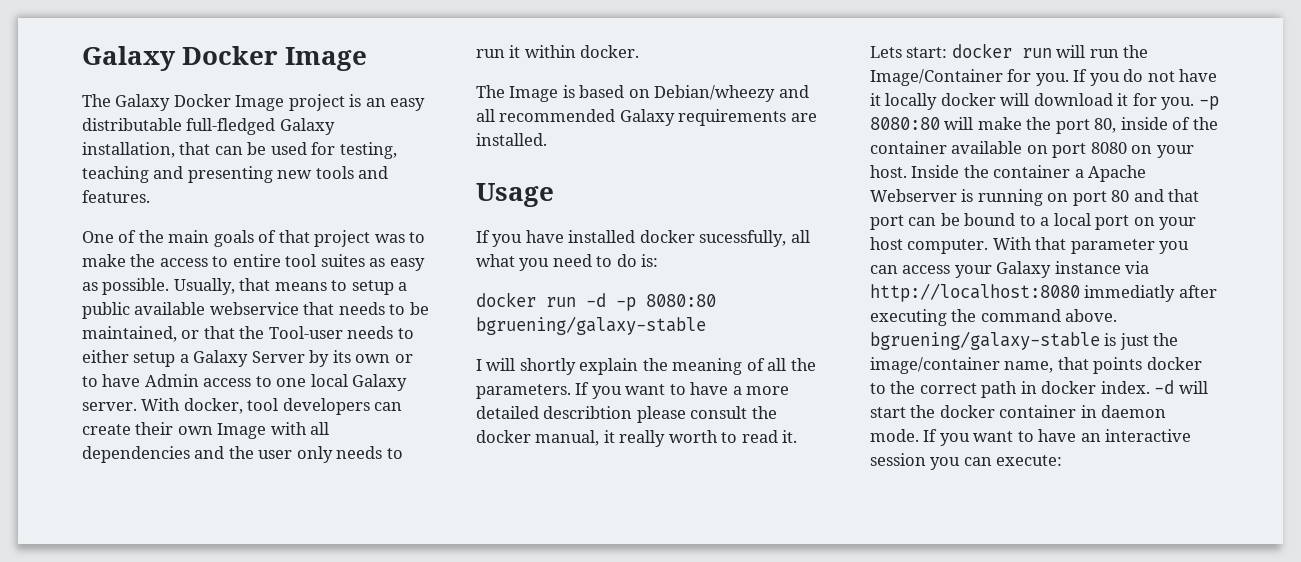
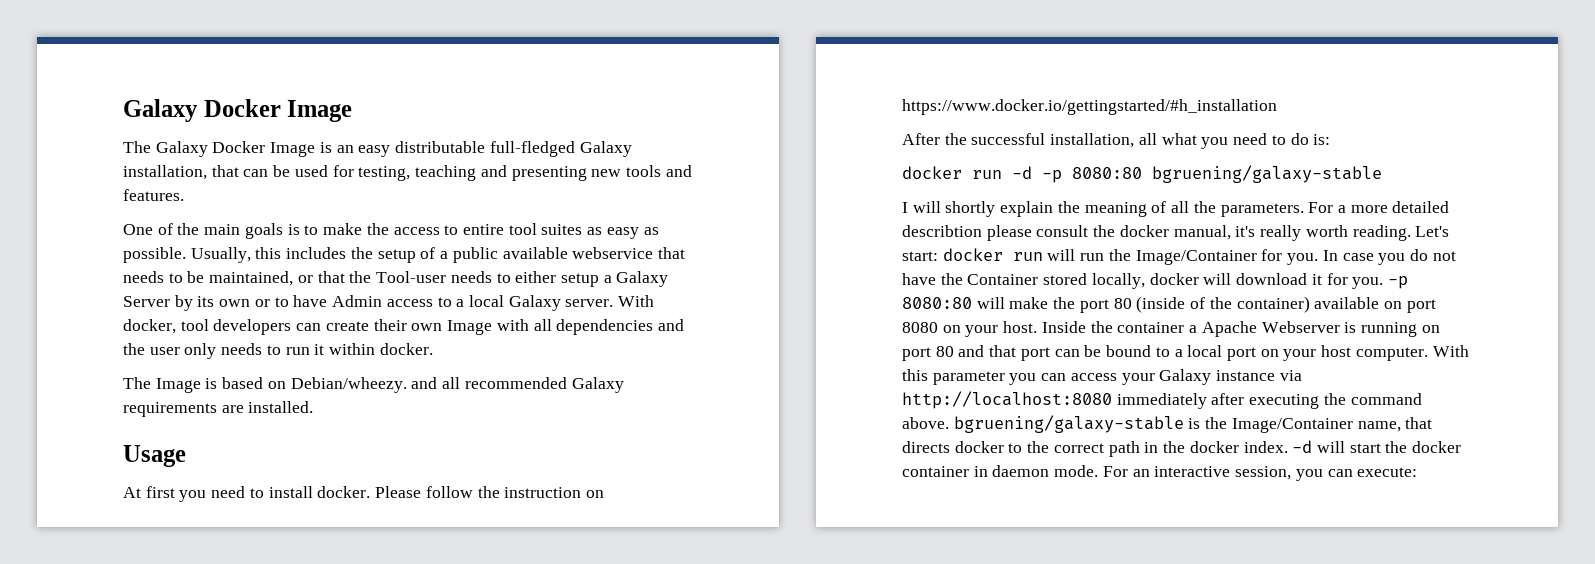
[288,94,345,111] project -> (316, 149) none
[258,230,405,247] of that project was -> [287,224,300,235] is
[239,278,394,295] that means to setup -> [255,247,436,263] this includes the setup of
[276,378,307,387] one -> [456,299,465,307] a
[654,85,776,102] Debian/wheezy -> [290,377,407,393] Debian/wheezy.
[476,230,787,247] If you have installed docker sucessfully, -> [123,486,604,502] [902,99,1277,115] [902,133,1135,148] At first you need to install docker. Please follow the instruction on https://www.docker.io/gettingstarted/#h_installation // After the successful installation,
[575,382,729,399] If you want to have -> [1308,202,1334,213] For
[603,430,615,443] it -> [1235,226,1256,237] it's
[721,430,798,443] [870,46,902,58] to read it. Lets -> [1352,225,1450,241] reading. Let's
[1073,69,1088,82] If -> [1322,250,1374,261] In case
[870,93,938,110] it locally -> [940,273,1145,289] the Container stored locally,
[1094,117,1218,133] [870,141,947,154] 80, inside of the container -> [1113,296,1310,313] 80 (inside of the container)
[1035,237,1067,250] that -> [902,369,928,381] this
[1084,285,1176,302] immediatly -> [1116,393,1207,409] immediately
[1119,333,1179,350] [870,357,1000,374] just the image/container -> [1205,417,1353,433] the Image/Container
[1093,357,1143,374] points -> [902,441,950,453] directs
(1037, 387) none -> [1163,441,1186,453] the
[923,429,1077,446] If you want to have -> [1102,466,1128,477] For
[870,453,926,466] session -> [1235,466,1292,480] session,

